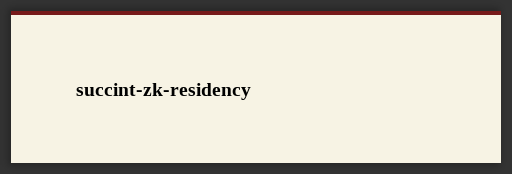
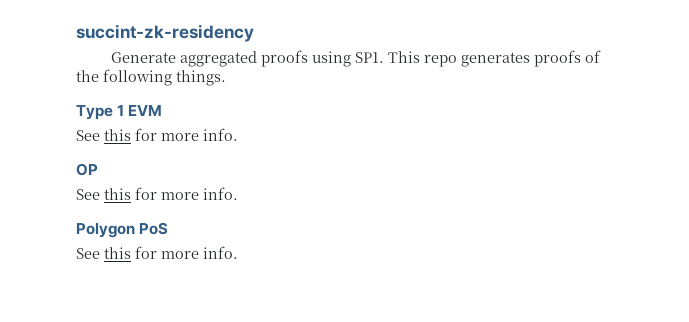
(251, 91) none -> [111,50,602,67] [76,69,226,86] [76,105,163,120] [76,128,238,141] [76,163,98,176] [76,187,238,200] [76,222,169,238] [76,246,238,259] // Generate aggregated proofs using SP1. This repo generates proofs of the following things. // Type 1 EVM // See this for more info. // OP // See this for more info. // Polygon PoS // See this for more info.

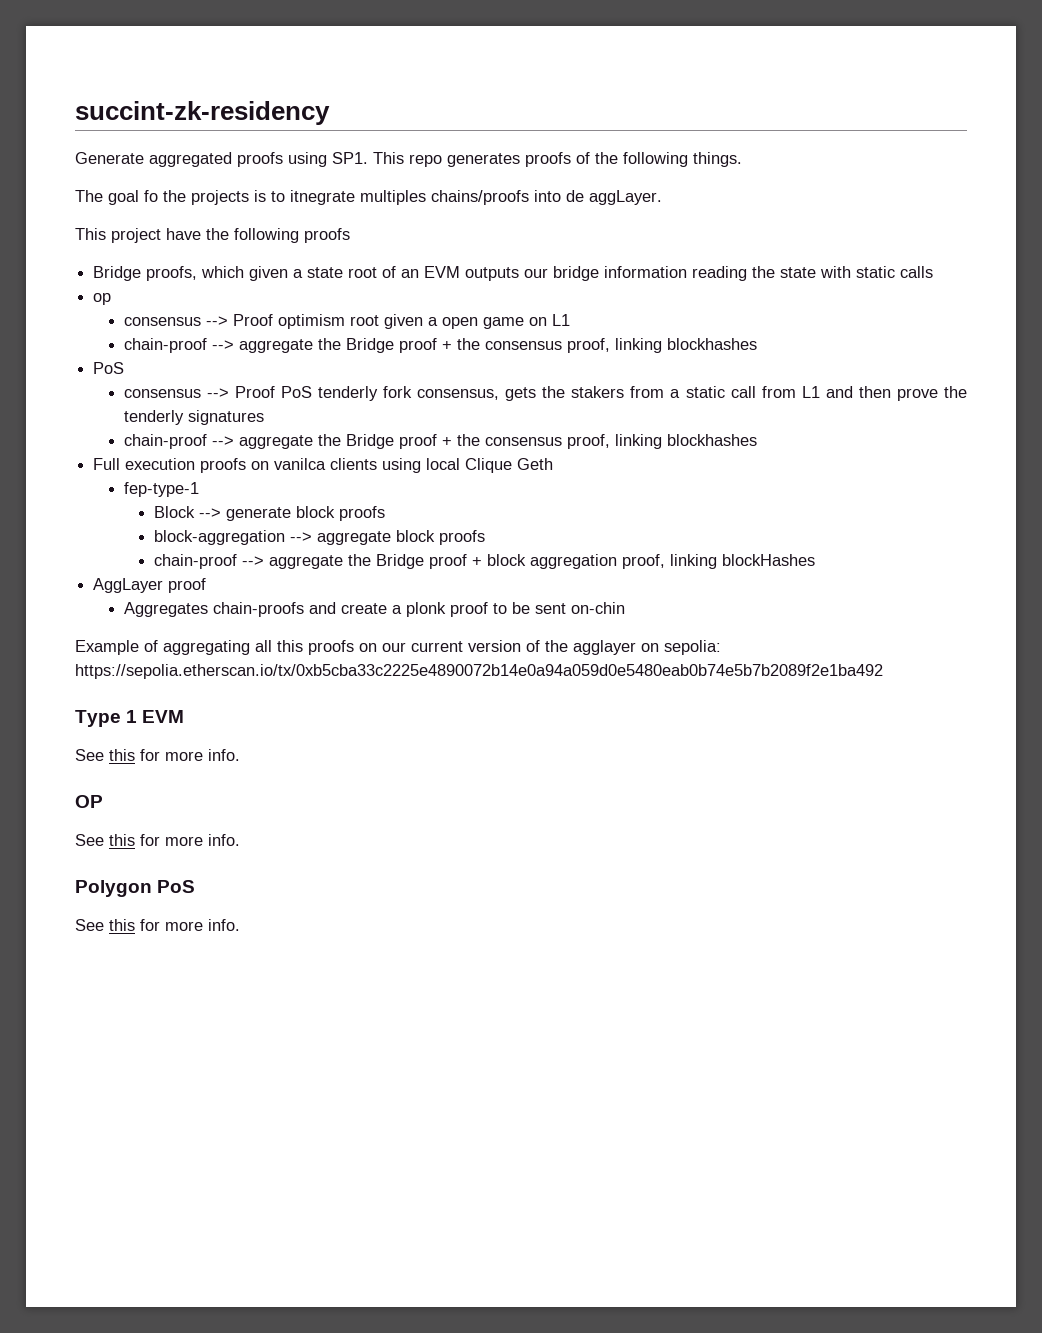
(226, 78) none -> [75,190,662,205] [75,228,350,243] [93,266,934,281] [93,293,112,305] [123,314,570,329] [123,338,757,353] [93,362,125,374] [123,386,967,401] [123,410,264,425] [123,434,757,449] [93,458,554,473] [123,482,199,497] [154,506,386,521] [154,530,486,545] [154,554,816,569] [93,578,207,593] [123,602,625,617] [75,640,721,655] [75,664,883,679] // The goal fo the projects is to itnegrate multiples chains/proofs into de aggLayer. // This project have the following proofs // Bridge proofs, which given a state root of an EVM outputs our bridge information reading the state with static calls // op // consensus --> Proof optimism root given a open game on L1 // chain-proof --> aggregate the Bridge proof + the consensus proof, linking blockhashes // PoS // consensus --> Proof PoS tenderly fork consensus, gets the stakers from a static call from L1 and then prove the tenderly signatures // chain-proof --> aggregate the Bridge proof + the consensus proof, linking blockhashes // Full execution proofs on vanilca clients using local Clique Geth // fep-type-1 // Block --> generate block proofs // block-aggregation --> aggregate block proofs // chain-proof --> aggregate the Bridge proof + block aggregation proof, linking blockHashes // AggLayer proof // Aggregates chain-proofs and create a plonk proof to be sent on-chin // Example of aggregating all this proofs on our current version of the agglayer on sepolia: https://sepolia.etherscan.io/tx/0xb5cba33c2225e4890072b14e0a94a059d0e5480eab0b74e5b7b2089f2e1ba492

